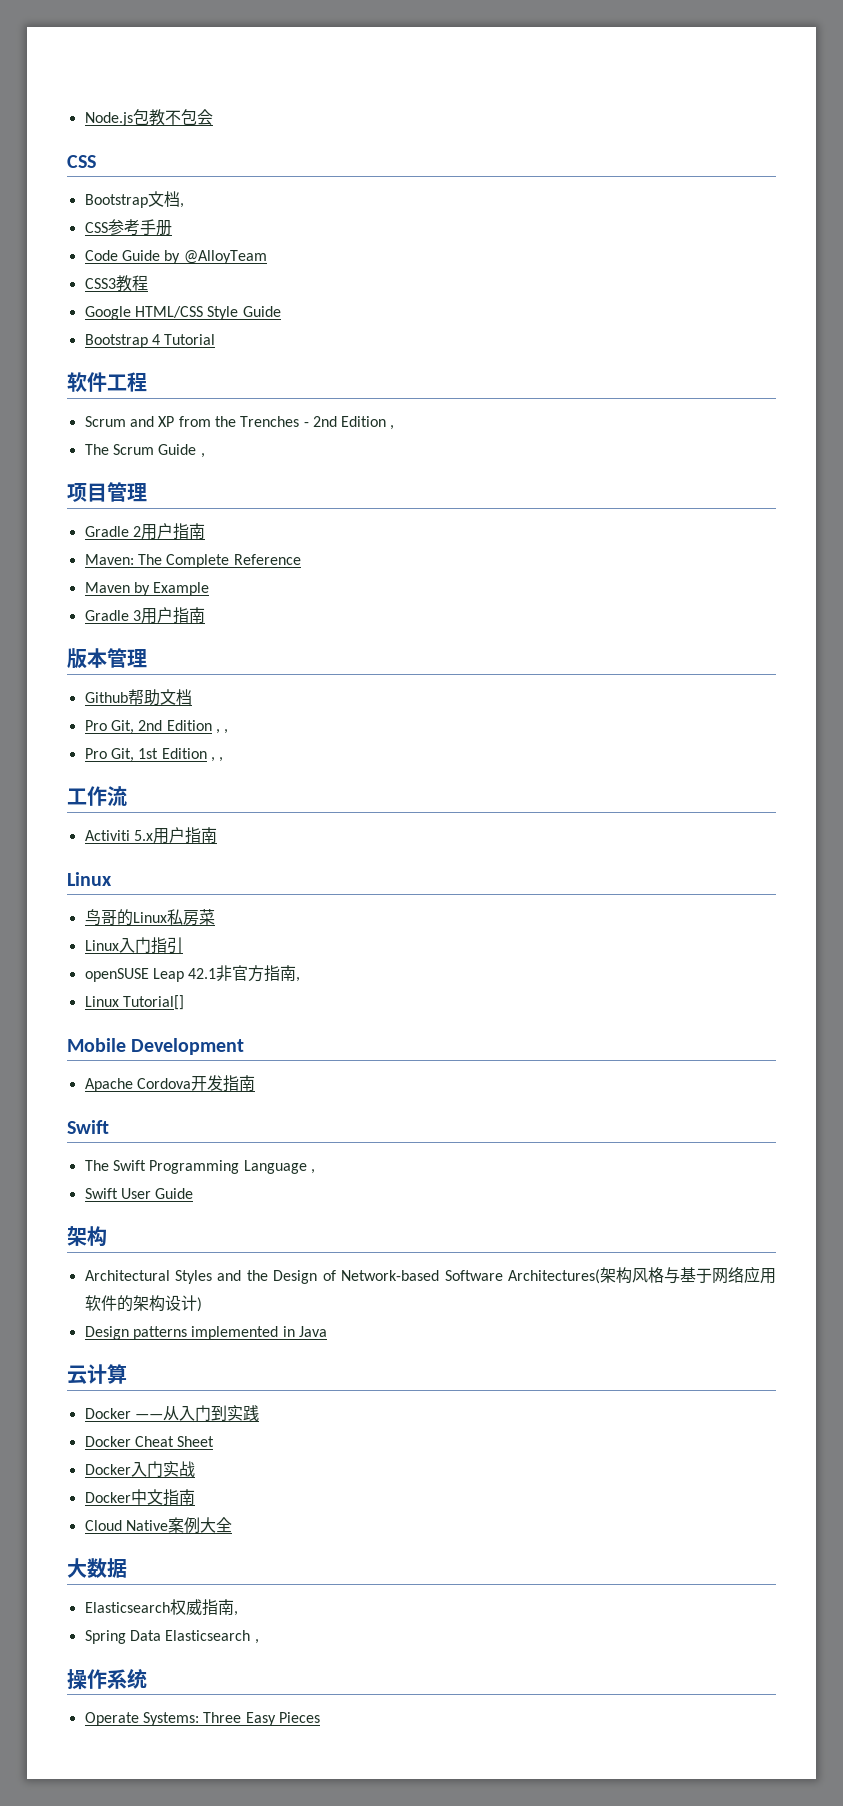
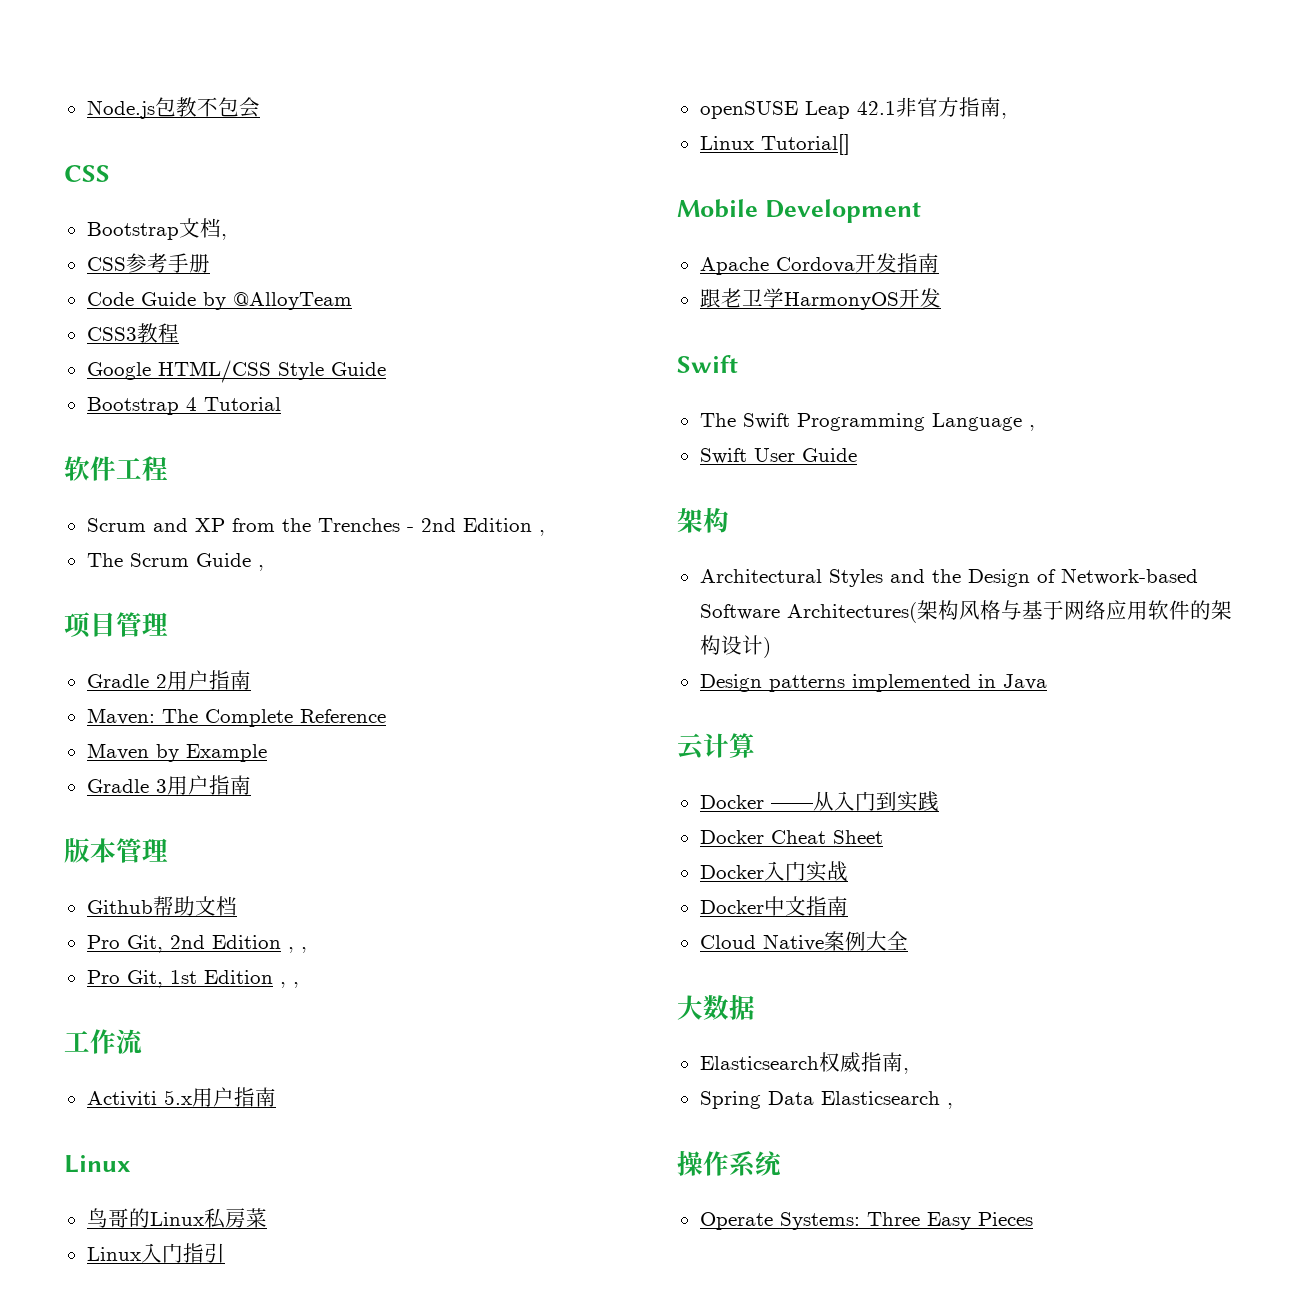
(255, 1083) none -> [699,288,941,310] // 跟老卫学HarmonyOS开发

